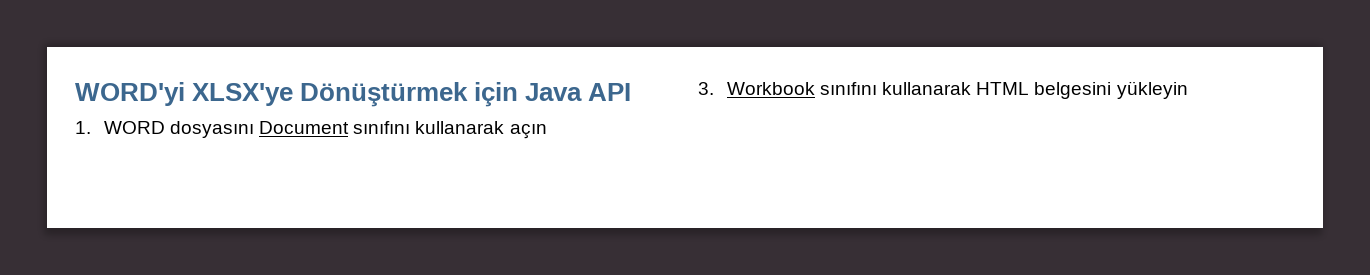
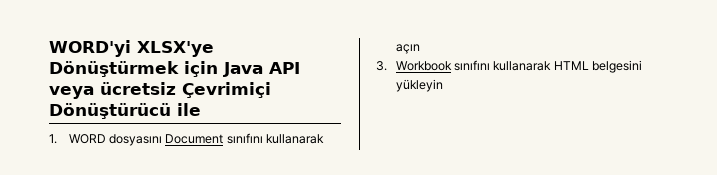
(632, 92) none -> [49,82,271,99] [49,103,201,119] veya ücretsiz Çevrimiçi Dönüştürücü ile

